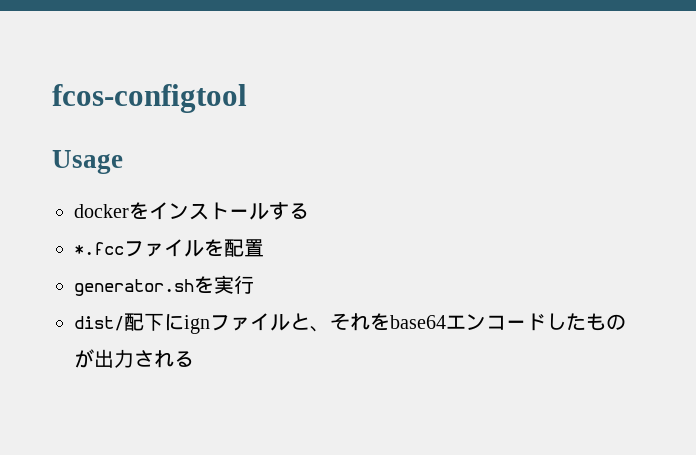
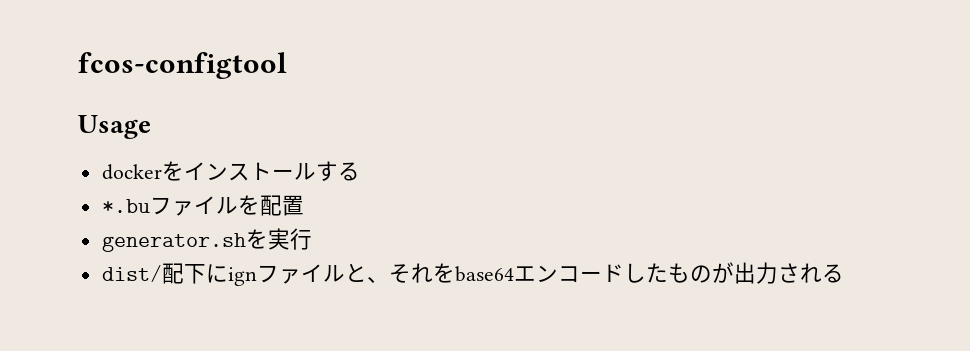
[74,242,124,255] *.fcc -> [101,199,150,213] *.bu

